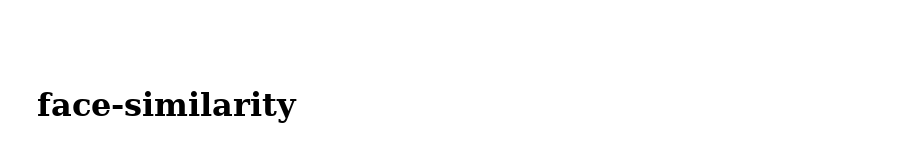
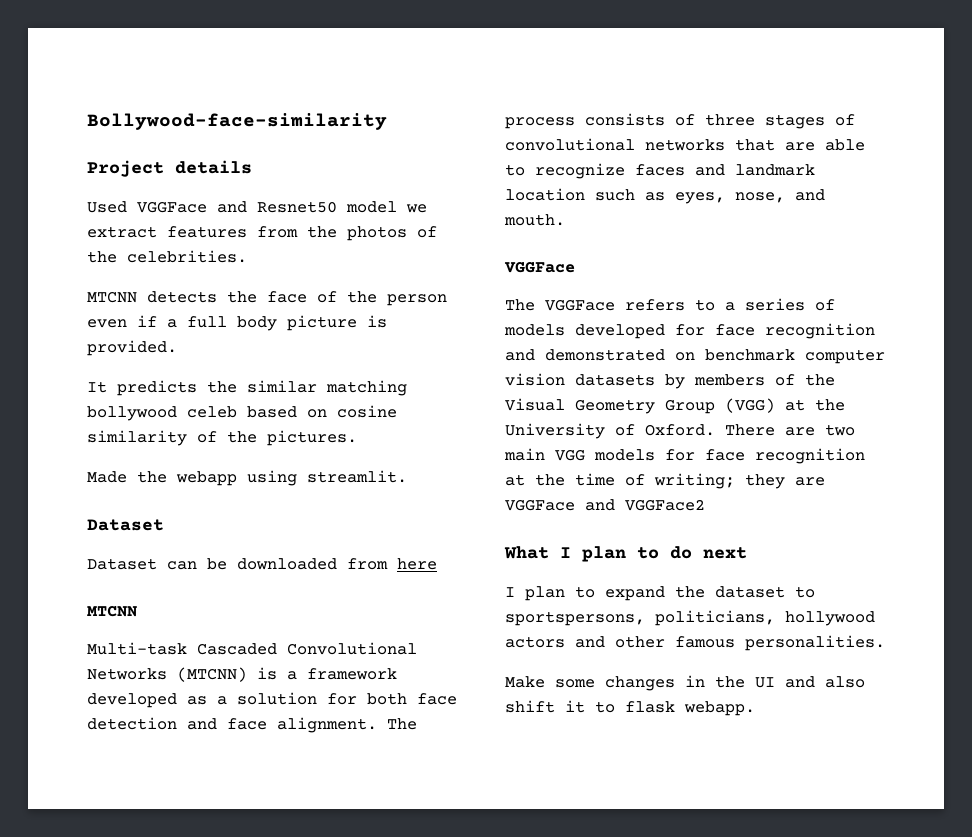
[37,91,297,123] face-similarity -> [87,113,387,130] [87,160,252,177] [87,201,427,213] [87,226,437,241] [87,250,247,263] [87,291,447,306] [87,315,387,331] [87,340,177,356] [87,380,407,396] [87,405,397,421] [87,430,357,446] [87,470,407,486] [87,519,164,531] [87,558,437,570] [87,605,137,617] [87,642,417,655] [87,667,397,682] [87,692,457,708] [87,717,417,733] [505,113,855,129] [505,138,865,151] [505,163,815,179] [505,188,825,204] [504,214,565,226] [504,261,575,273] [505,298,835,311] [504,323,875,339] [505,349,885,364] [505,373,835,389] [505,398,845,414] [505,423,855,439] [504,448,865,464] [505,473,825,489] [505,499,705,511] [504,546,747,562] [505,586,815,601] [505,610,875,626] [505,635,885,651] [505,675,865,691] [505,700,755,716] Bollywood-face-similarity // Project details // Used VGGFace and Resnet50 model we extract features from the photos of the celebrities. // MTCNN detects the face of the person even if a full body picture is provided. // It predicts the similar matching bollywood celeb based on cosine similarity of the pictures. // Made the webapp using streamlit. // Dataset // Dataset can be downloaded from here // MTCNN // Multi-task Cascaded Convolutional Networks (MTCNN) is a framework developed as a solution for both face detection and face alignment. The process consists of three stages of convolutional networks that are able to recognize faces and landmark location such as eyes, nose, and mouth. // VGGFace // The VGGFace refers to a series of models developed for face recognition and demonstrated on benchmark computer vision datasets by members of the Visual Geometry Group (VGG) at the University of Oxford. There are two main VGG models for face recognition at the time of writing; they are VGGFace and VGGFace2 // What I plan to do next // I plan to expand the dataset to sportspersons, politicians, hollywood actors and other famous personalities. // Make some changes in the UI and also shift it to flask webapp.

